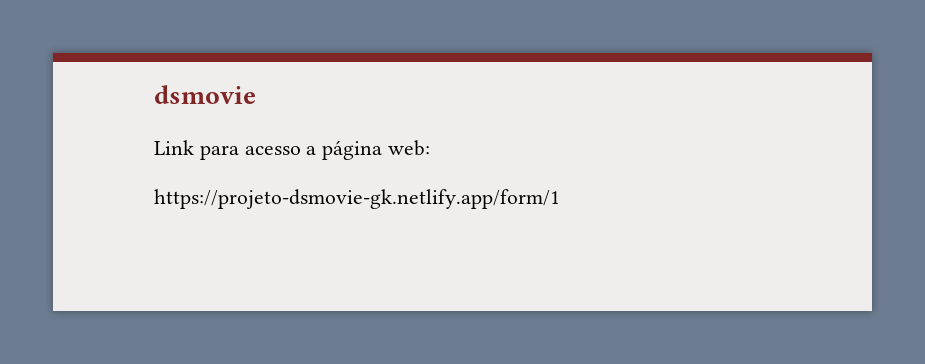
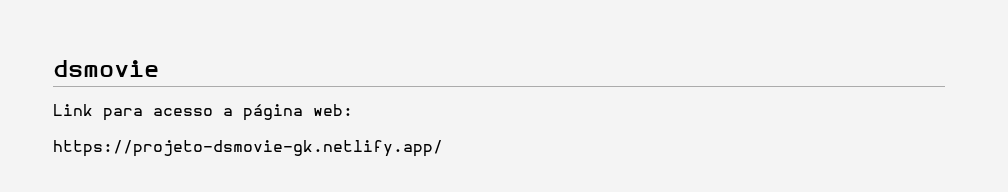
[154,189,560,209] https://projeto-dsmovie-gk.netlify.app/form/1 -> [53,140,443,157] https://projeto-dsmovie-gk.netlify.app/

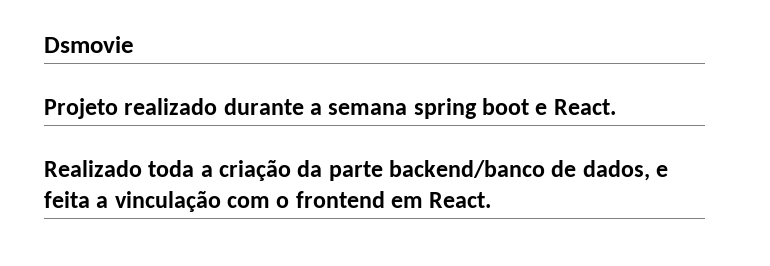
[53,60,159,77] [53,104,353,121] [53,140,443,157] dsmovie // Link para acesso a página web: // https://projeto-dsmovie-gk.netlify.app/ -> [44,36,134,53] [44,98,616,119] [44,160,669,181] [44,191,492,212] Dsmovie // Projeto realizado durante a semana spring boot e React. // Realizado toda a criação da parte backend/banco de dados, e feita a vinculação com o frontend em React.

